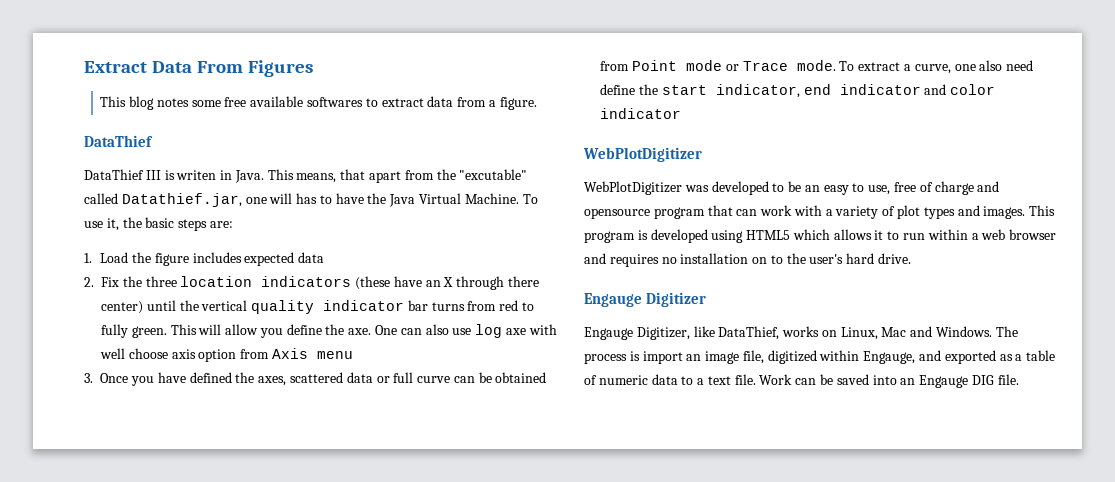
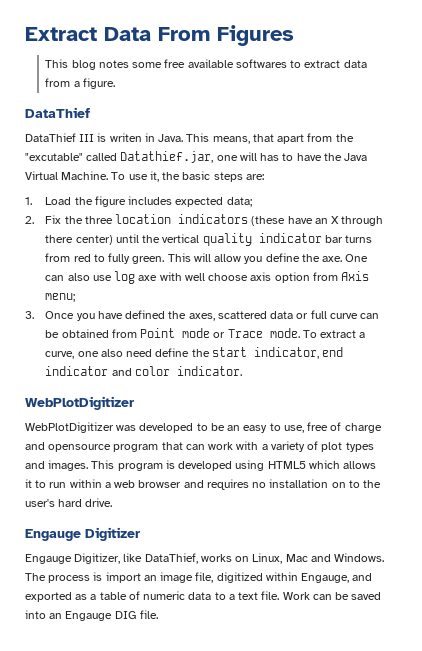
[298,252,325,263] data -> [226,197,252,207] data;
[316,351,353,359] menu -> [45,293,76,302] menu;
[600,108,682,119] indicator -> [176,366,242,376] indicator.

